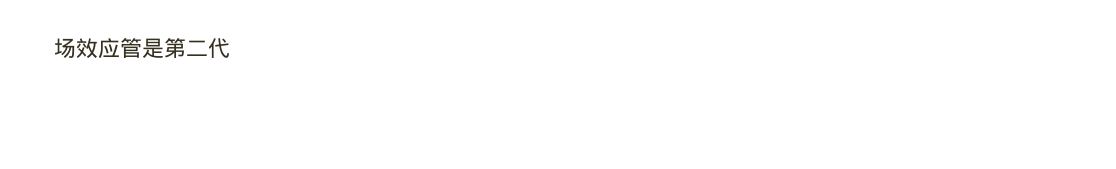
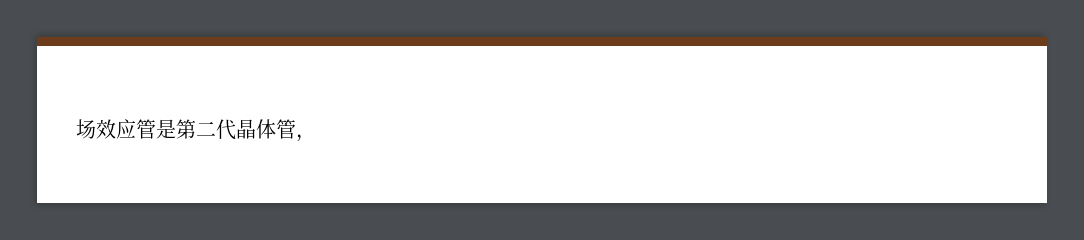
(230, 48) none -> [236,119,316,142] 晶体管，

